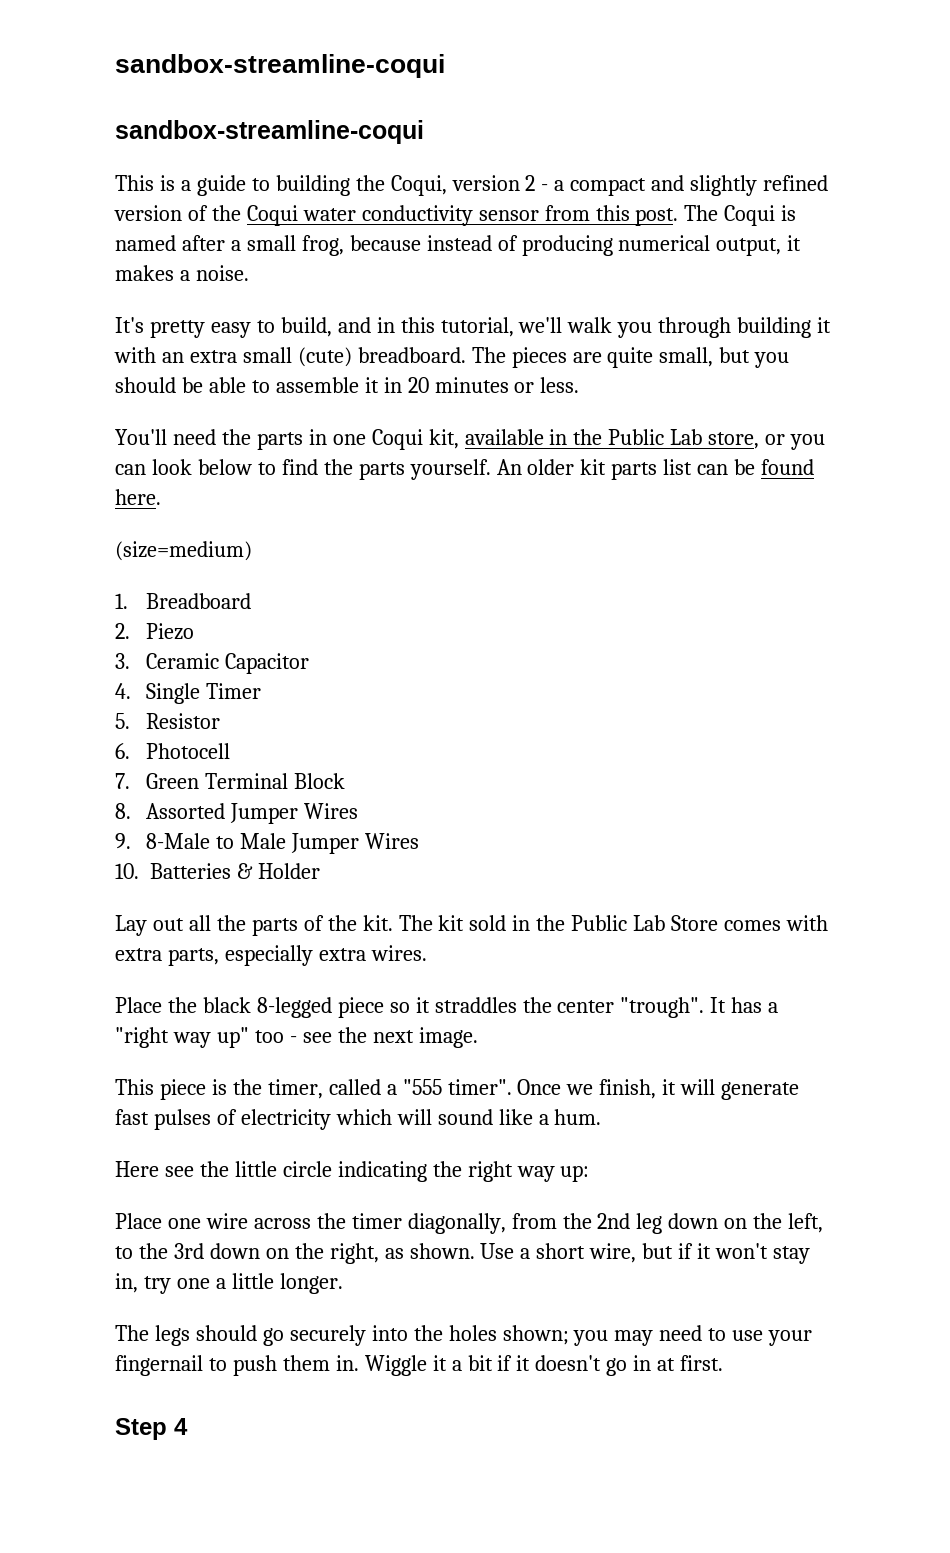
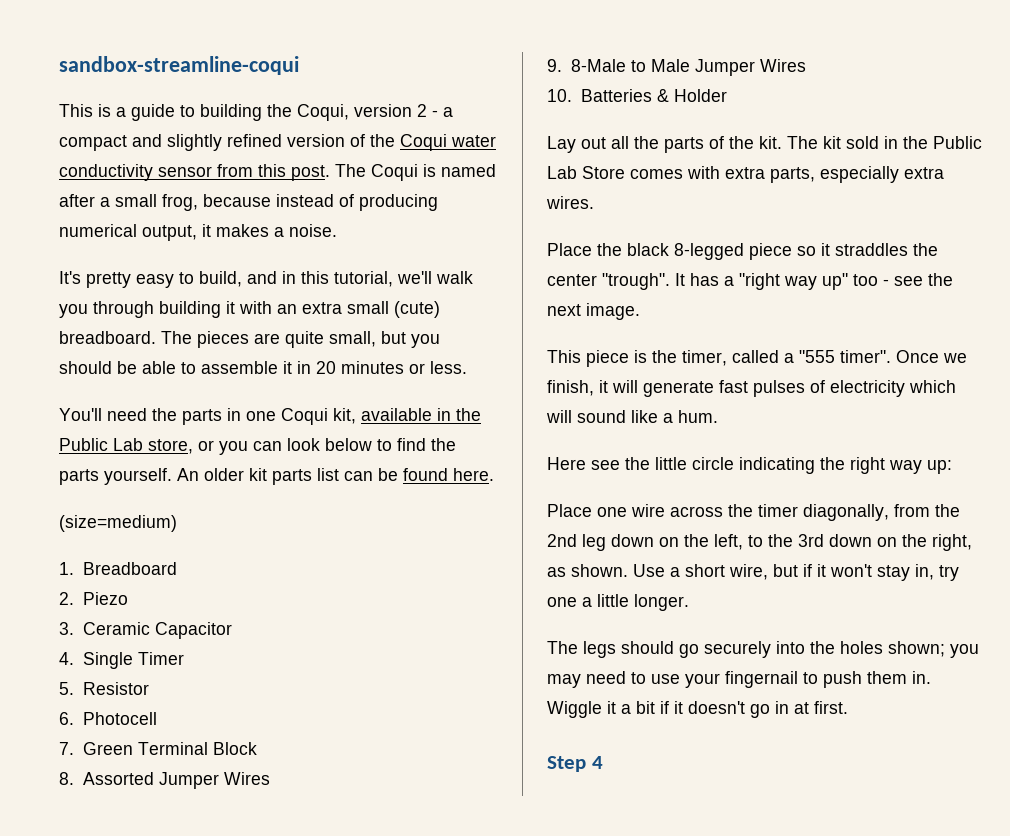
[115,54,445,78] [115,120,424,144] sandbox-streamline-coqui // sandbox-streamline-coqui -> [59,56,299,75] sandbox-streamline-coqui

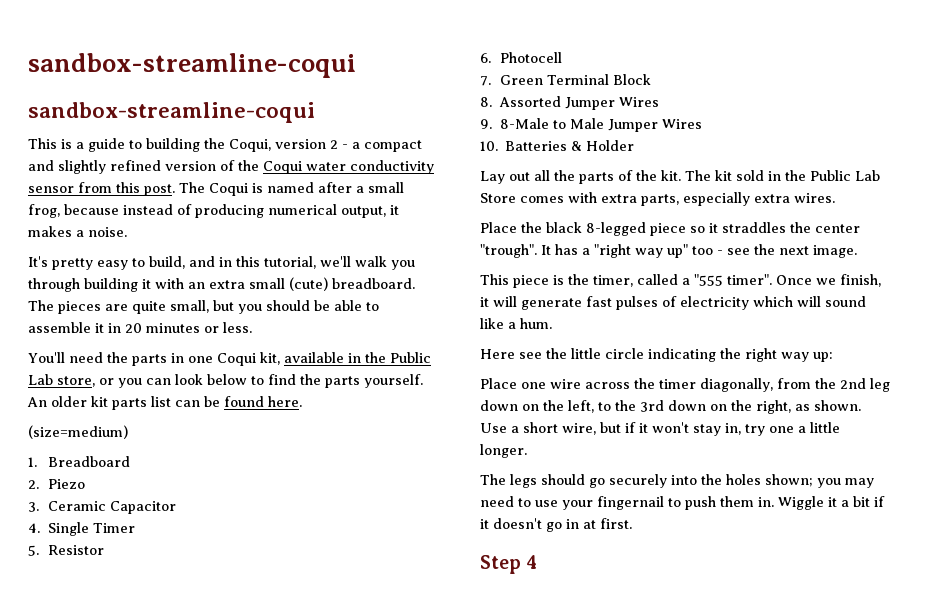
[59,56,299,75] sandbox-streamline-coqui -> [28,53,356,78] [28,102,315,123] sandbox-streamline-coqui // sandbox-streamline-coqui

